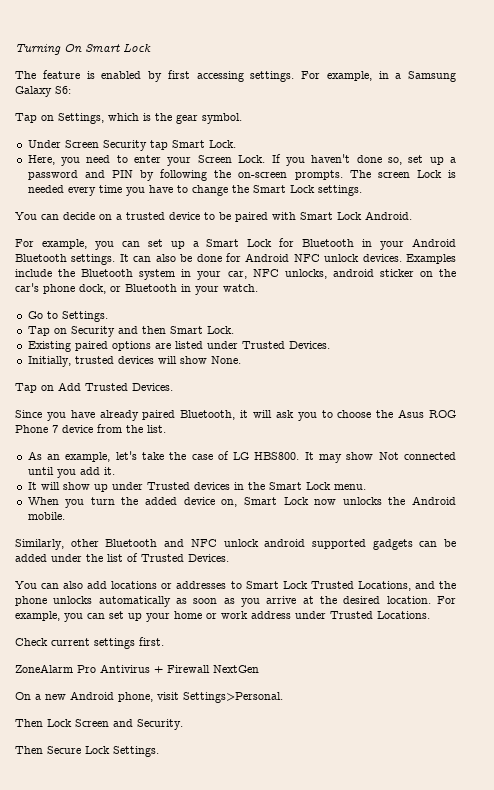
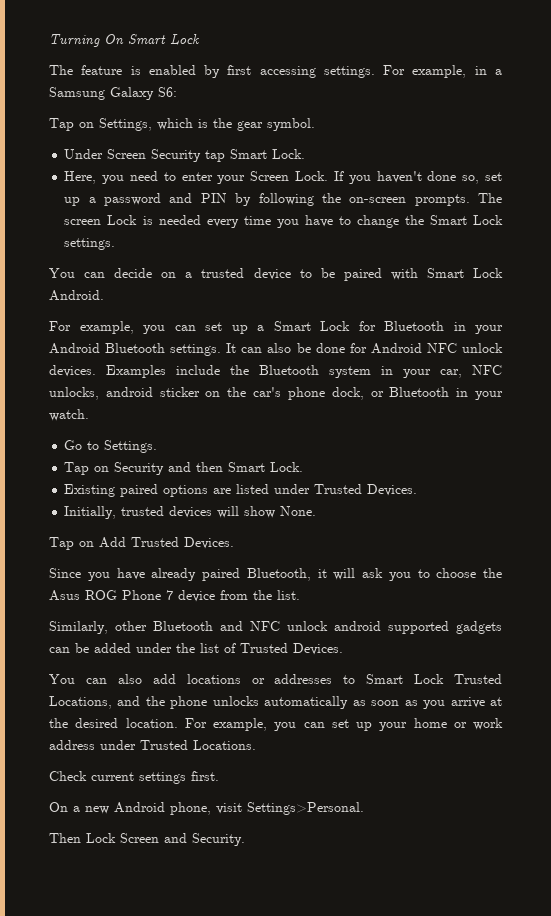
[27,451,457,463] [27,467,115,478] [27,482,366,492] [27,496,457,508] [27,512,65,520] // As an example, let's take the case of LG HBS800. It may show Not connected until you add it. // It will show up under Trusted devices in the Smart Lock menu. // When you turn the added device on, Smart Lock now unlocks the Android mobile. -> (300, 595) none
[15,664,259,673] // ZoneAlarm Pro Antivirus + Firewall NextGen -> (219, 776) none
[15,746,159,757] // Then Secure Lock Settings. -> (245, 839) none

